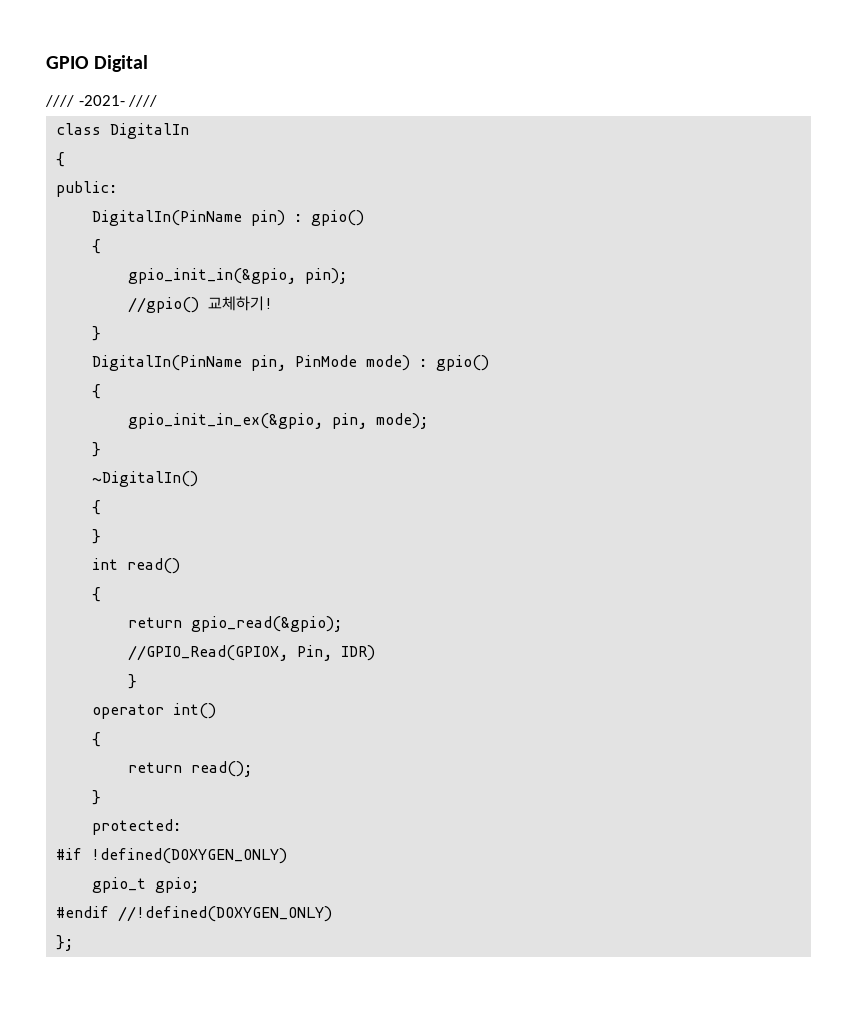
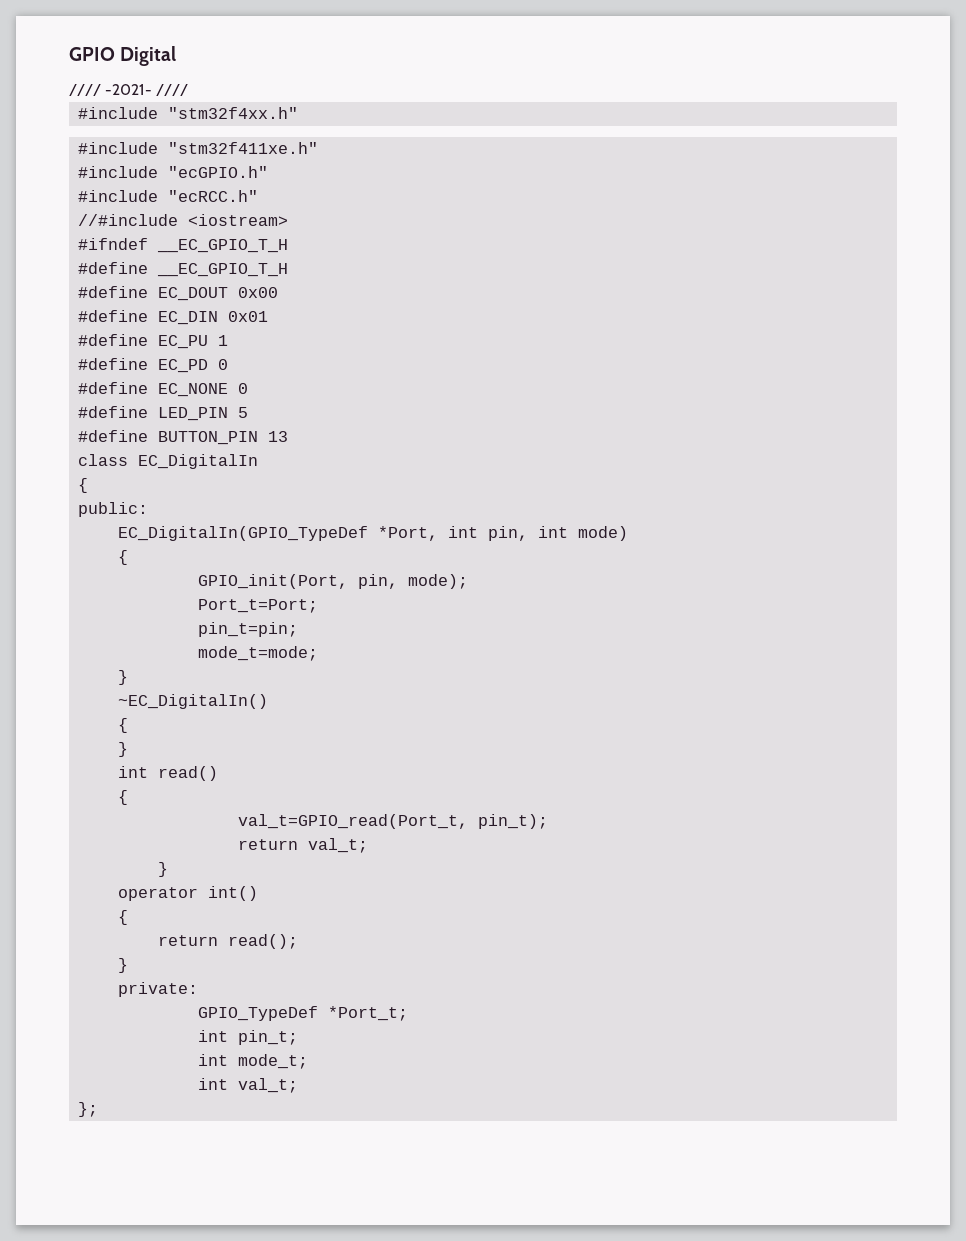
(158, 101) none -> [78,107,299,119] [78,142,319,154] [78,166,269,178] [78,190,259,202] [78,214,289,226] [78,238,289,253] [78,262,289,277] [78,286,279,301] [78,310,269,325] [78,334,229,349] [78,358,229,373] [78,382,249,397] [78,406,249,421] [78,430,289,445] // #include "stm32f4xx.h" // #include "stm32f411xe.h" // #include "ecGPIO.h" // #include "ecRCC.h" // //#include <iostream> // #ifndef __EC_GPIO_T_H // #define __EC_GPIO_T_H // #define EC_DOUT 0x00 // #define EC_DIN 0x01 // #define EC_PU 1 // #define EC_PD 0 // #define EC_NONE 0 // #define LED_PIN 5 // #define BUTTON_PIN 13
[110,123,190,139] DigitalIn -> [138,454,259,469] EC_DigitalIn
[92,210,365,226] [92,239,102,254] [128,268,348,284] [128,296,274,313] [92,326,102,341] [92,355,490,371] [92,384,102,399] [128,413,429,429] [92,442,102,457] [92,471,199,487] DigitalIn(PinName pin) : gpio() // { // gpio_init_in(&gpio, pin); // //gpio() 교체하기! // } // DigitalIn(PinName pin, PinMode mode) : gpio() // { // gpio_init_in_ex(&gpio, pin, mode); // } // ~DigitalIn() -> [118,526,629,541] [118,550,129,565] [198,574,469,589] [198,599,319,613] [198,622,299,637] [198,646,319,661] [118,670,129,685] [118,694,269,709] EC_DigitalIn(GPIO_TypeDef *Port, int pin, int mode) // { // GPIO_init(Port, pin, mode); // Port_t=Port; // pin_t=pin; // mode_t=mode; // } // ~EC_DigitalIn()
[128,616,343,632] [128,645,376,661] // return gpio_read(&gpio); // //GPIO_Read(GPIOX, Pin, IDR) -> [238,814,549,829] [238,838,369,853] // val_t=GPIO_read(Port_t, pin_t); // return val_t;
[92,819,182,835] [56,848,288,864] [92,877,200,893] [56,906,333,922] protected: // #if !defined(DOXYGEN_ONLY) // gpio_t gpio; // #endif //!defined(DOXYGEN_ONLY) -> [118,982,199,997] [198,1006,409,1021] [198,1030,299,1045] [198,1054,309,1069] [198,1078,299,1093] private: // GPIO_TypeDef *Port_t; // int pin_t; // int mode_t; // int val_t;

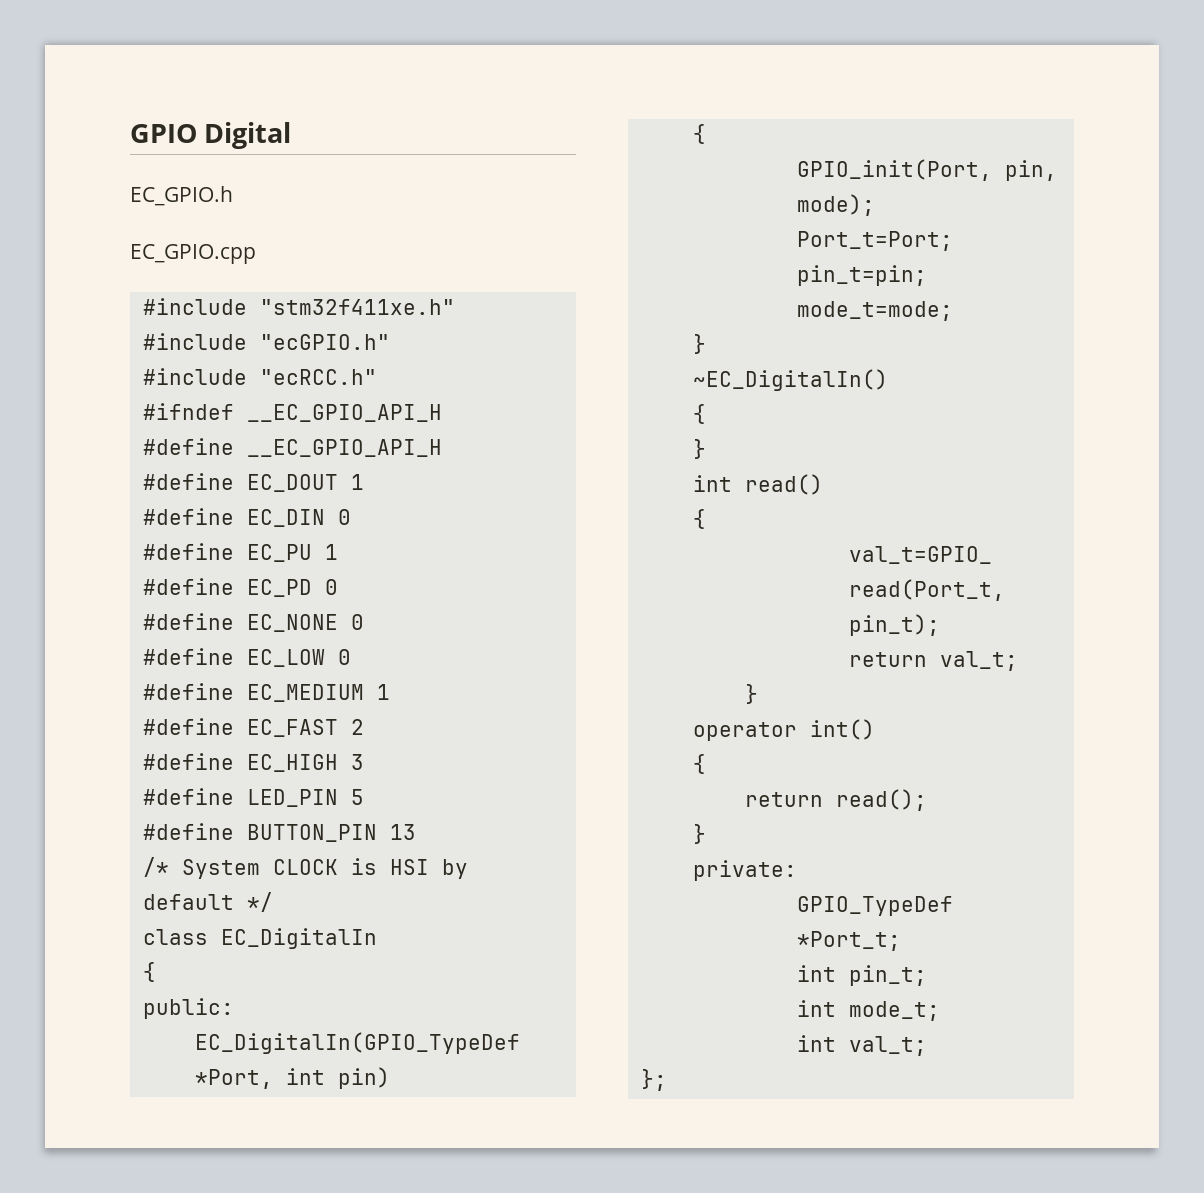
[69,84,189,96] [78,107,299,119] //// -2021- //// // #include "stm32f4xx.h" -> [130,186,233,206] [130,244,256,264] EC_GPIO.h // EC_GPIO.cpp
[78,214,289,226] // //#include <iostream> -> (377, 377) none
[157,239,289,253] [78,262,289,277] __EC_GPIO_T_H // #define __EC_GPIO_T_H -> [246,404,442,422] [142,438,442,457] __EC_GPIO_API_H // #define __EC_GPIO_API_H
[238,287,279,298] 0x00 -> [350,474,364,490] 1
[228,311,269,322] 0x01 -> [337,509,351,525] 0
(249, 388) none -> [142,648,351,667] [142,683,390,702] [142,718,364,737] [142,753,364,772] // #define EC_LOW 0 // #define EC_MEDIUM 1 // #define EC_FAST 2 // #define EC_HIGH 3
(289, 436) none -> [142,857,468,879] [142,892,273,912] // /* System CLOCK is HSI by default */
[488,526,629,541] pin, int mode) -> [337,1067,390,1089] pin)

